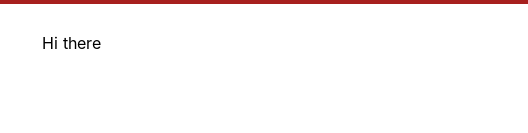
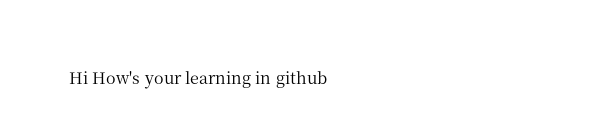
[63,37,101,49] there -> [92,71,327,89] How's your learning in github

